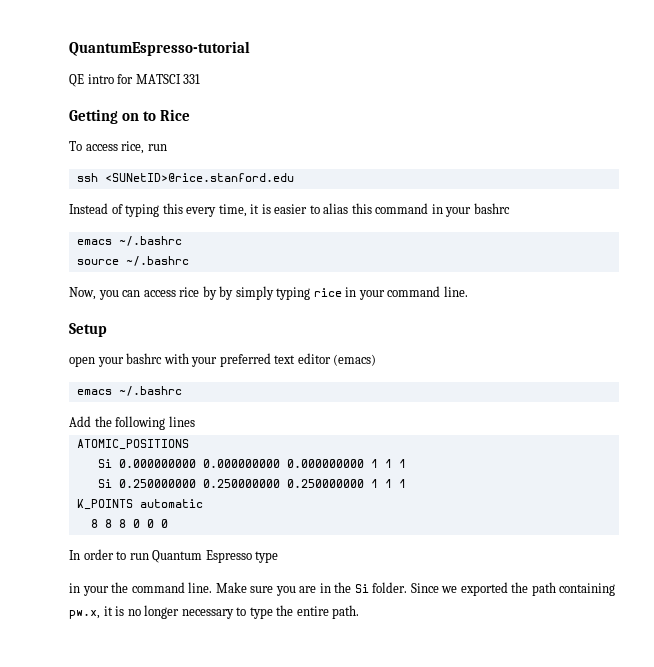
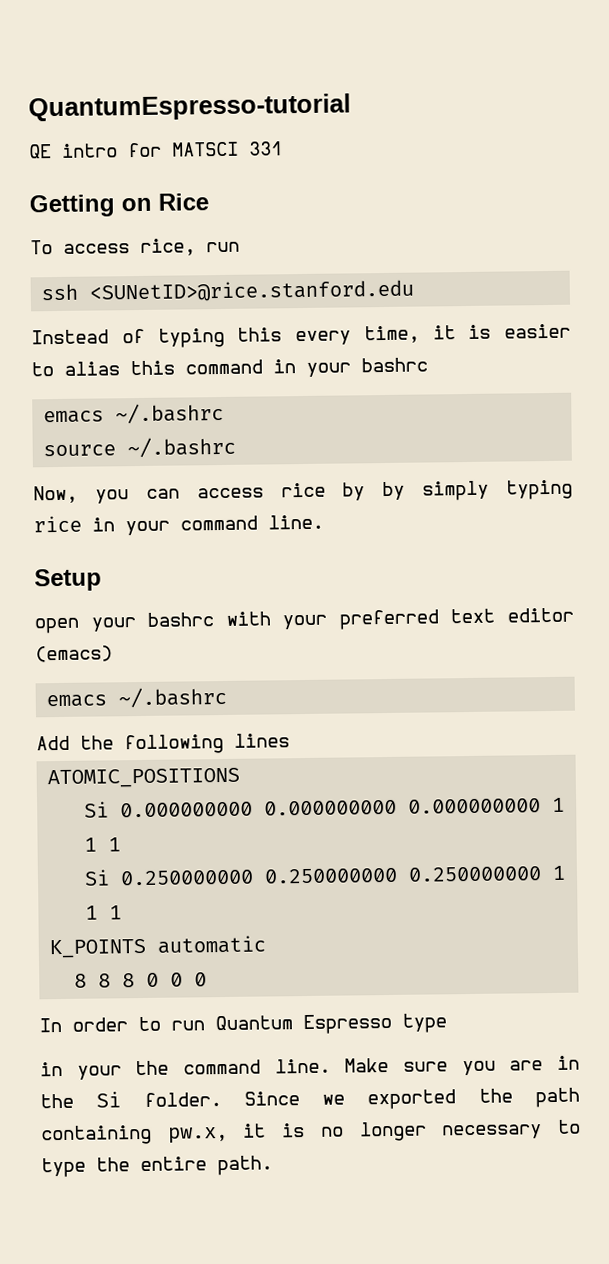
[142,111,156,121] to -> (152, 204) none

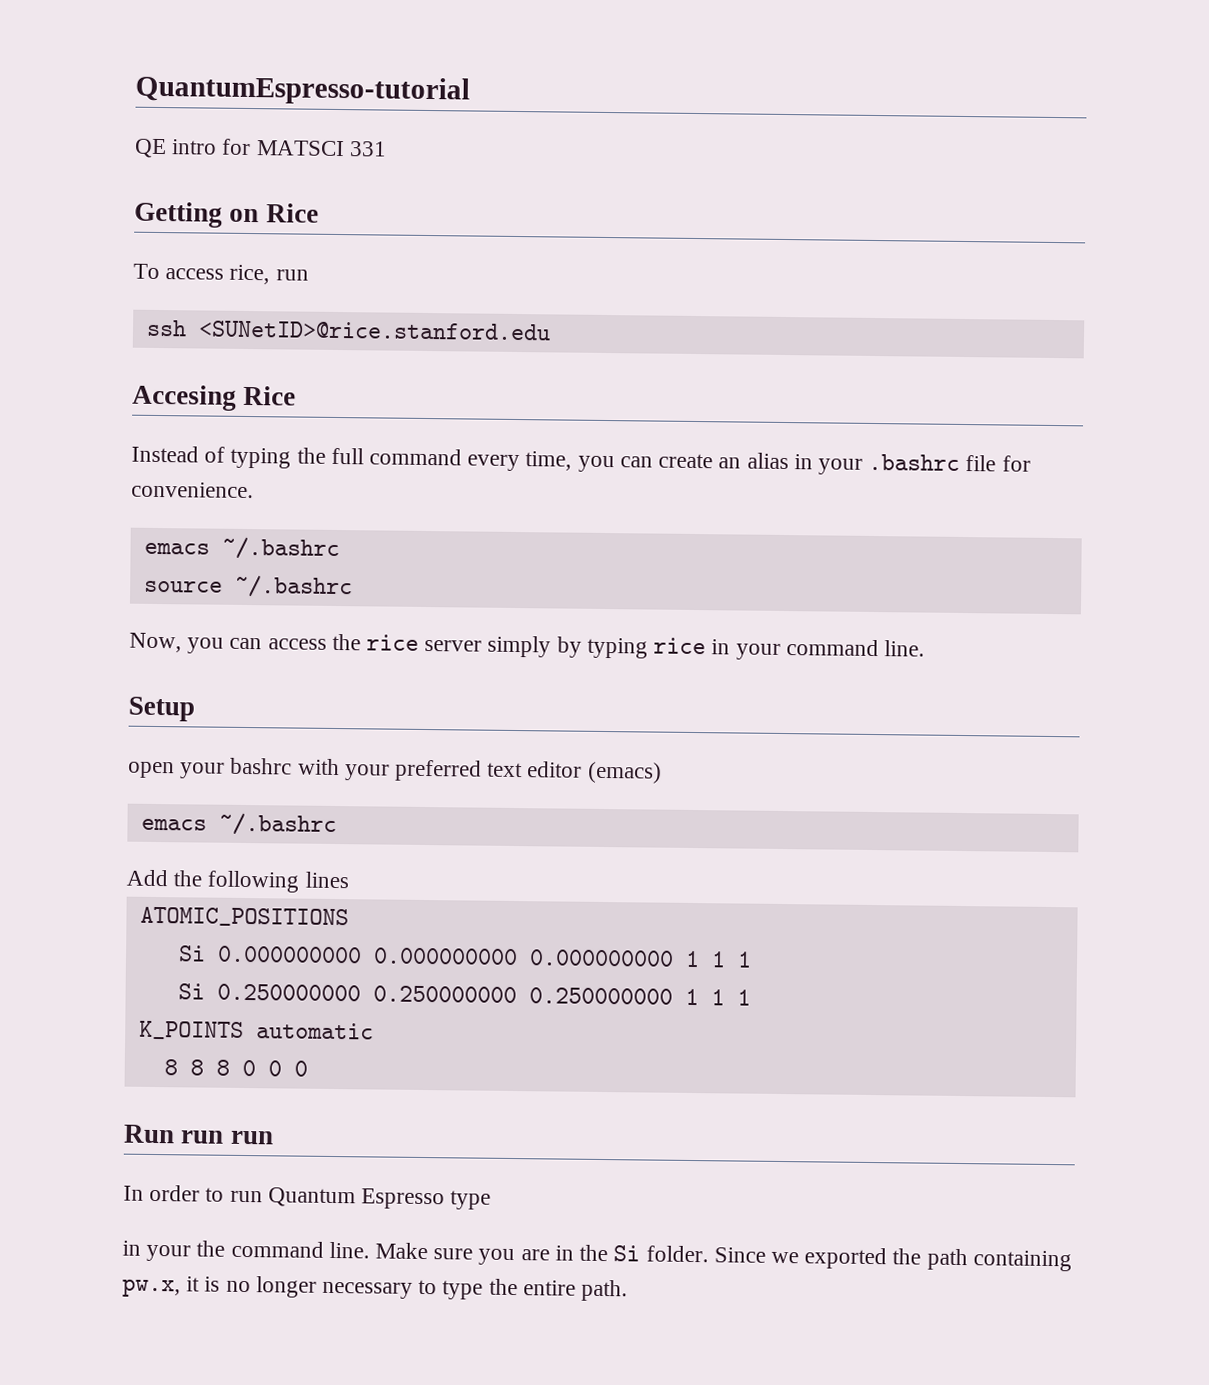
(415, 291) none -> [132,384,297,411] // Accesing Rice
[237,323,571,346] [31,357,428,377] this every time, it is easier to alias this command in your bashrc -> [296,447,1031,475] [131,481,254,499] the full command every time, you can create an alias in your .bashrc file for convenience.
[280,480,490,501] rice by by simply -> [331,633,582,658] the rice server simply by
(208, 979) none -> [123,1124,274,1145] // Run run run

